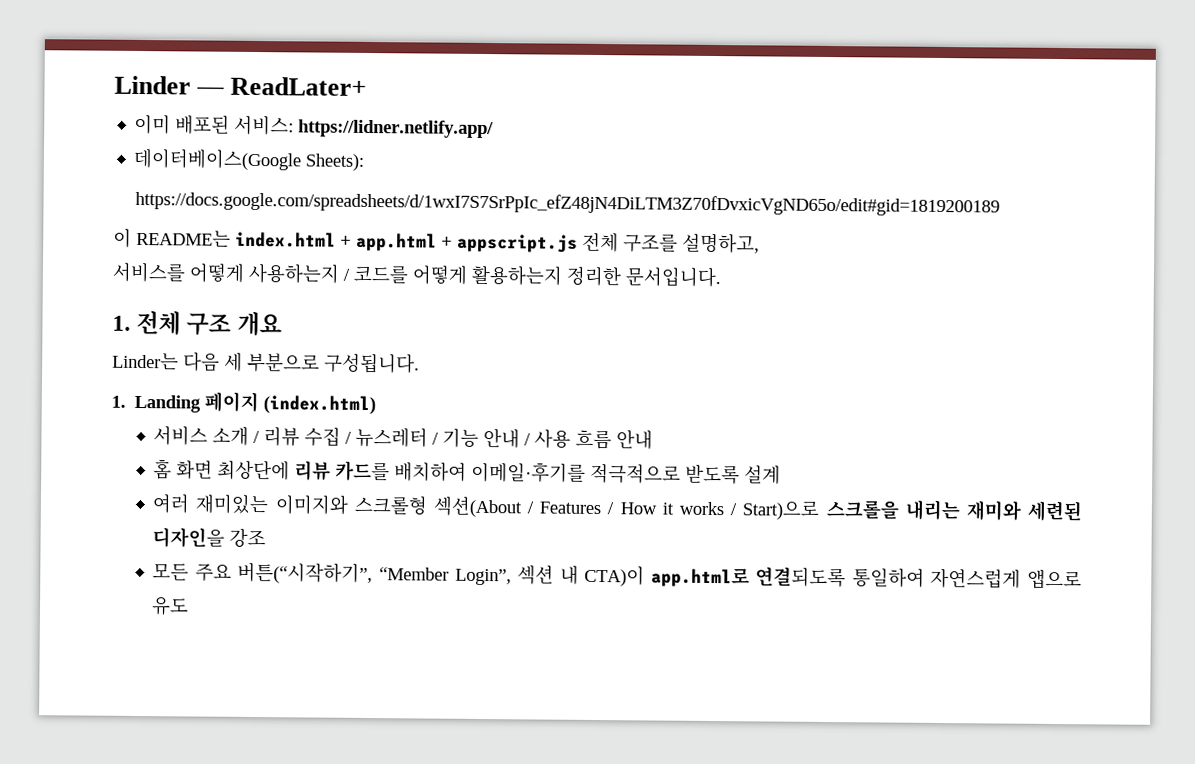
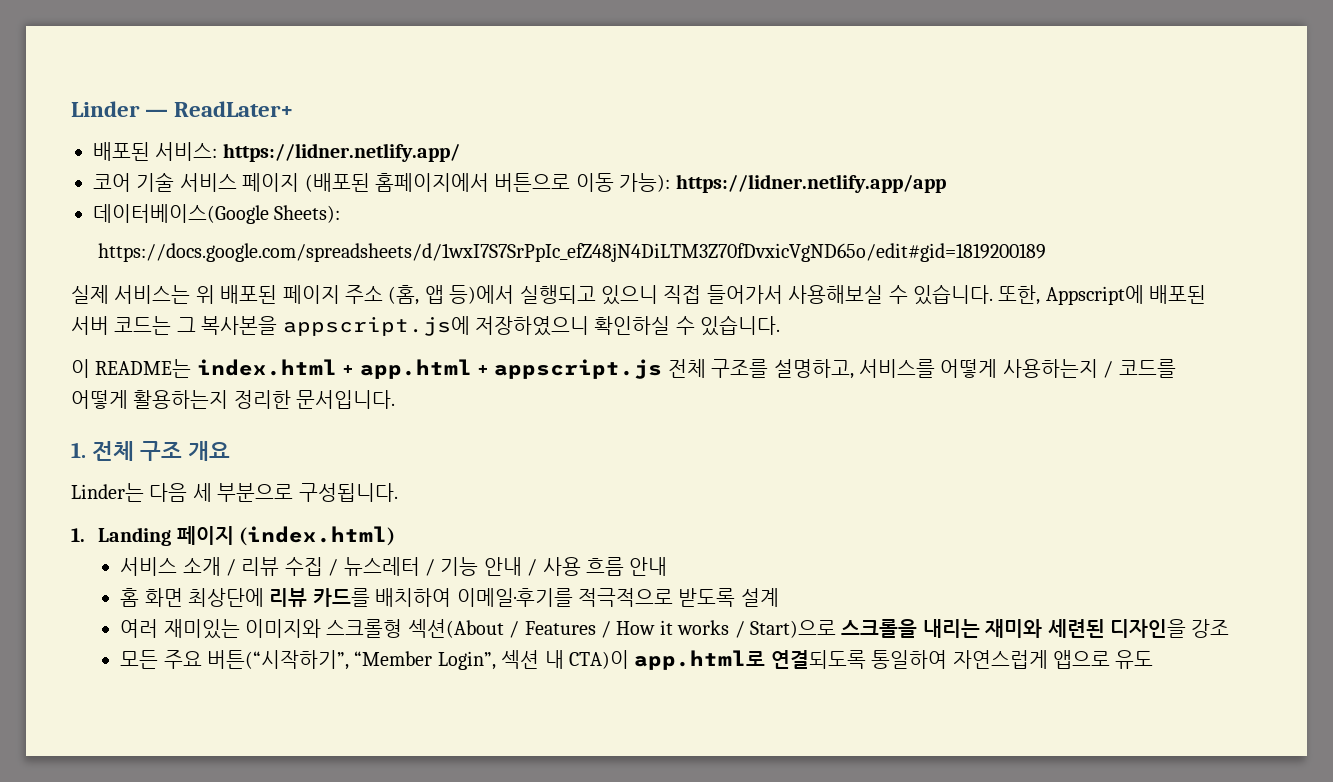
[134,114,172,135] 이미 -> (295, 109) none
[133,147,365,171] [134,190,1000,217] 데이터베이스(Google Sheets): // https://docs.google.com/spreadsheets/d/1wxI7S7SrPpIc_efZ48jN4DiLTM3Z70fDvxicVgND65o/edit#gid=1819200189 -> [93,172,946,193] [93,204,341,224] [98,243,1047,262] [71,284,1207,305] [71,315,781,336] 코어 기술 서비스 페이지 (배포된 홈페이지에서 버튼으로 이동 가능): https://lidner.netlify.app/app // 데이터베이스(Google Sheets): // https://docs.google.com/spreadsheets/d/1wxI7S7SrPpIc_efZ48jN4DiLTM3Z70fDvxicVgND65o/edit#gid=1819200189 // 실제 서비스는 위 배포된 페이지 주소 (홈, 앱 등)에서 실행되고 있으니 직접 들어가서 사용해보실 수 있습니다. 또한, Appscript에 배포된 서버 코드는 그 복사본을 appscript.js에 저장하였으니 확인하실 수 있습니다.
(760, 243) // -> (854, 369) none

